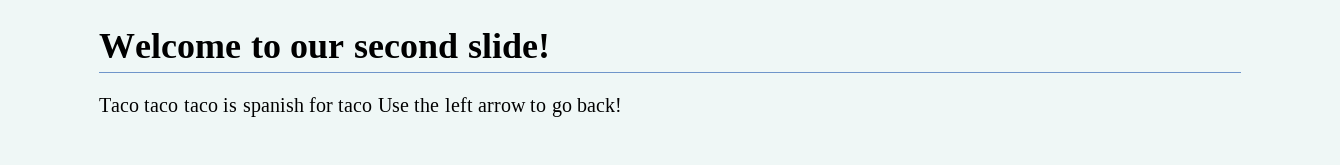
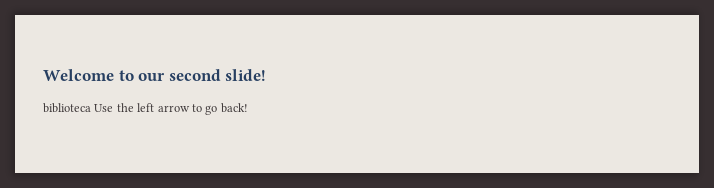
[99,97,373,117] Taco taco taco is spanish for taco -> [43,103,91,113] biblioteca

